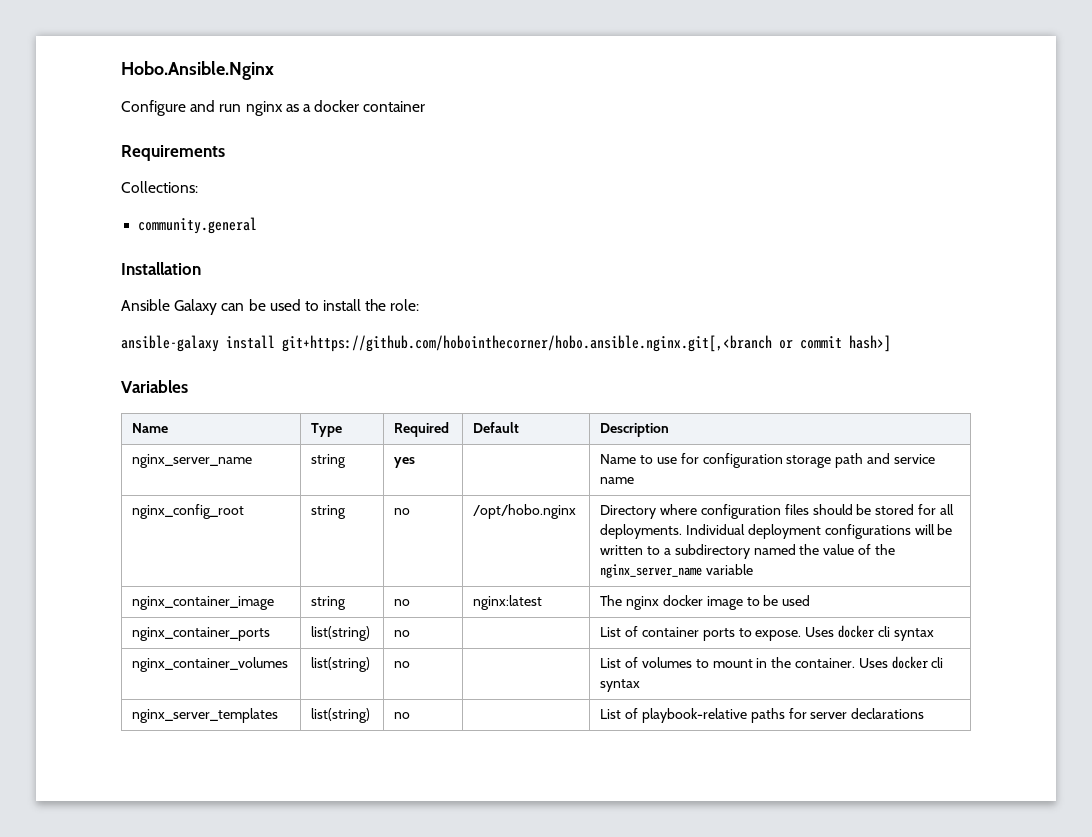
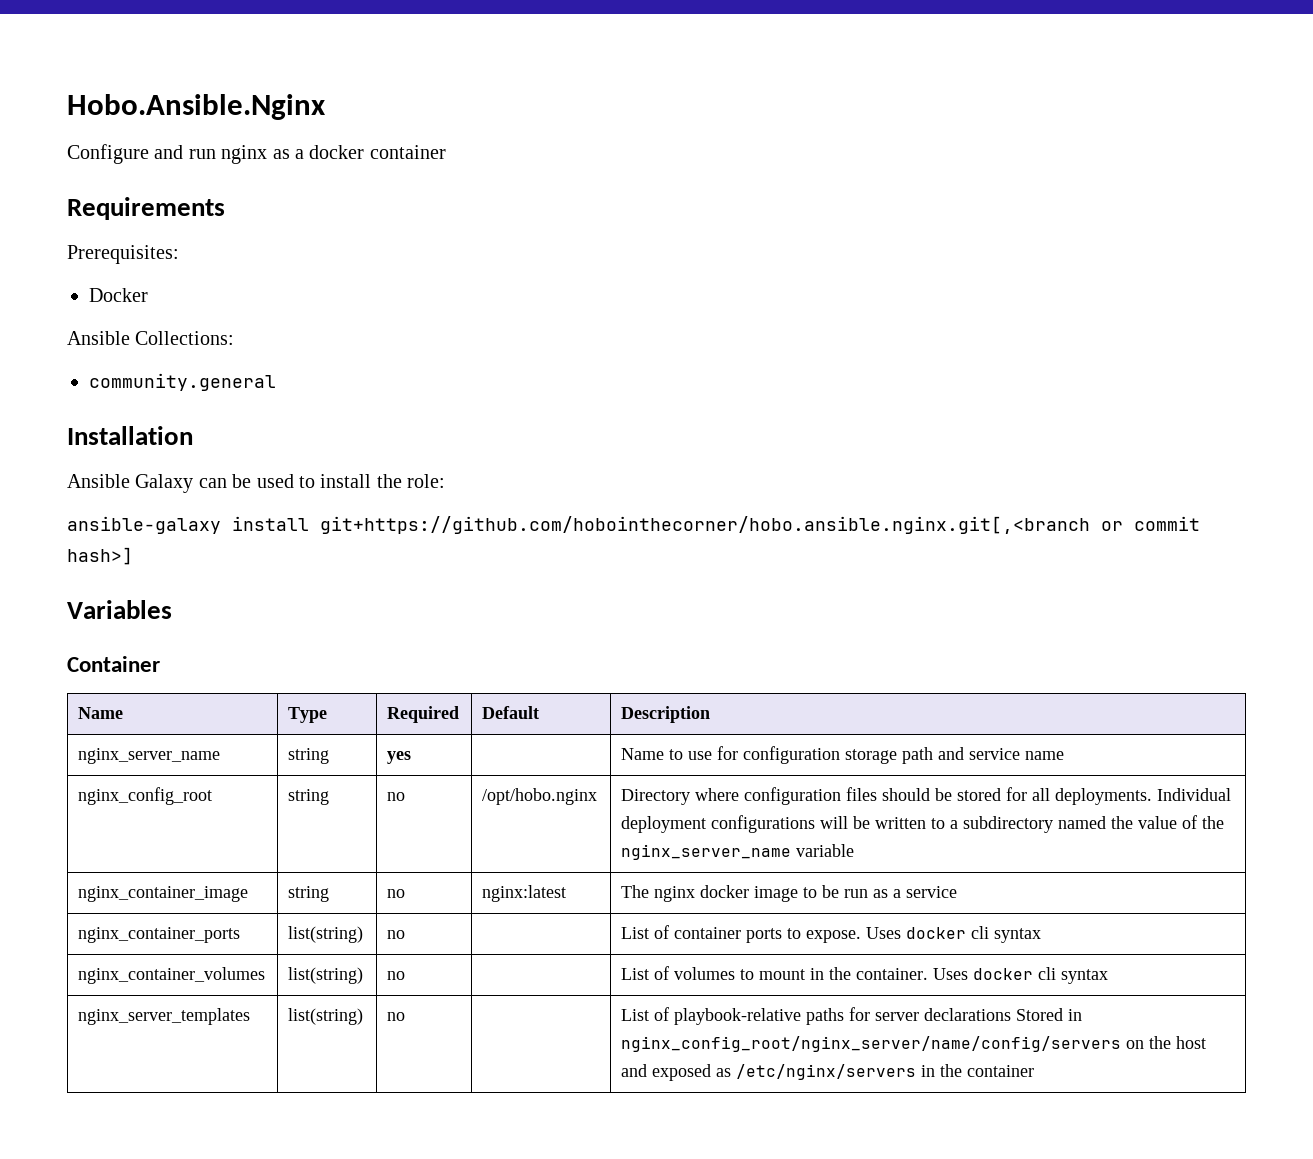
(225, 153) none -> [67,245,179,264] [89,288,148,302] [67,331,130,345] Prerequisites: // Docker // Ansible
(188, 386) none -> [67,656,160,672] // Container
[782,595,811,606] used -> [844,886,958,898] run as a service
(925, 713) none -> [1016,1008,1083,1021] [621,1036,1207,1052] [621,1064,1035,1081] Stored in nginx_config_root/nginx_server/name/config/servers on the host and exposed as /etc/nginx/servers in the container

